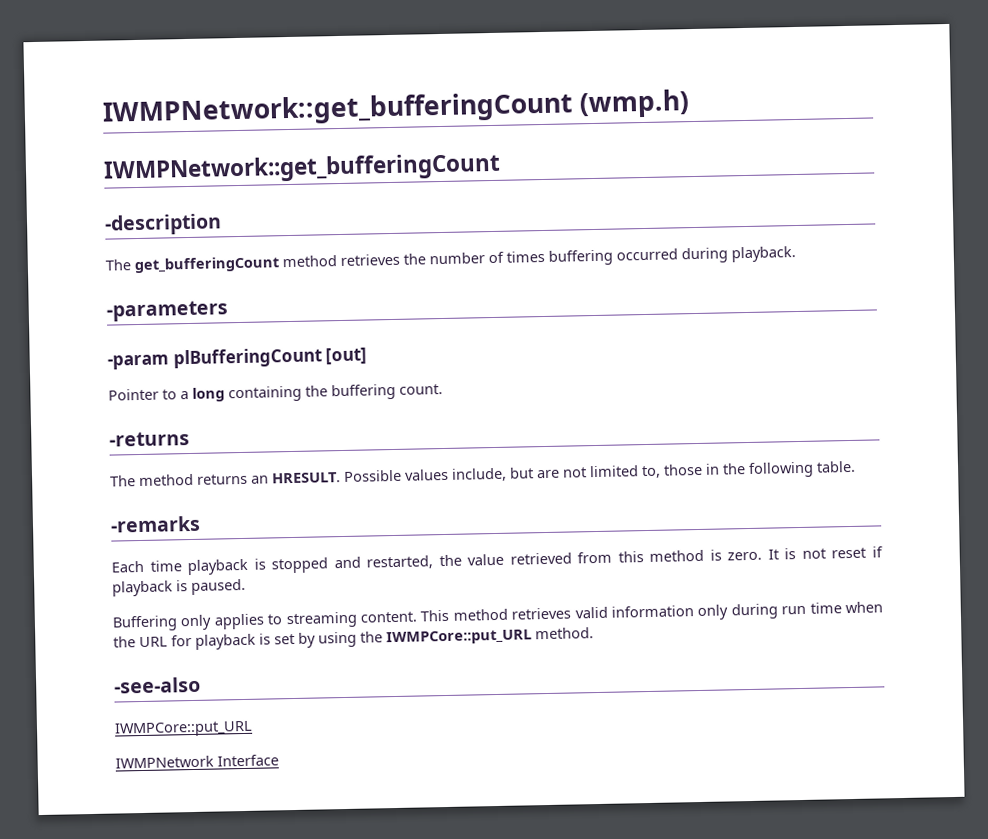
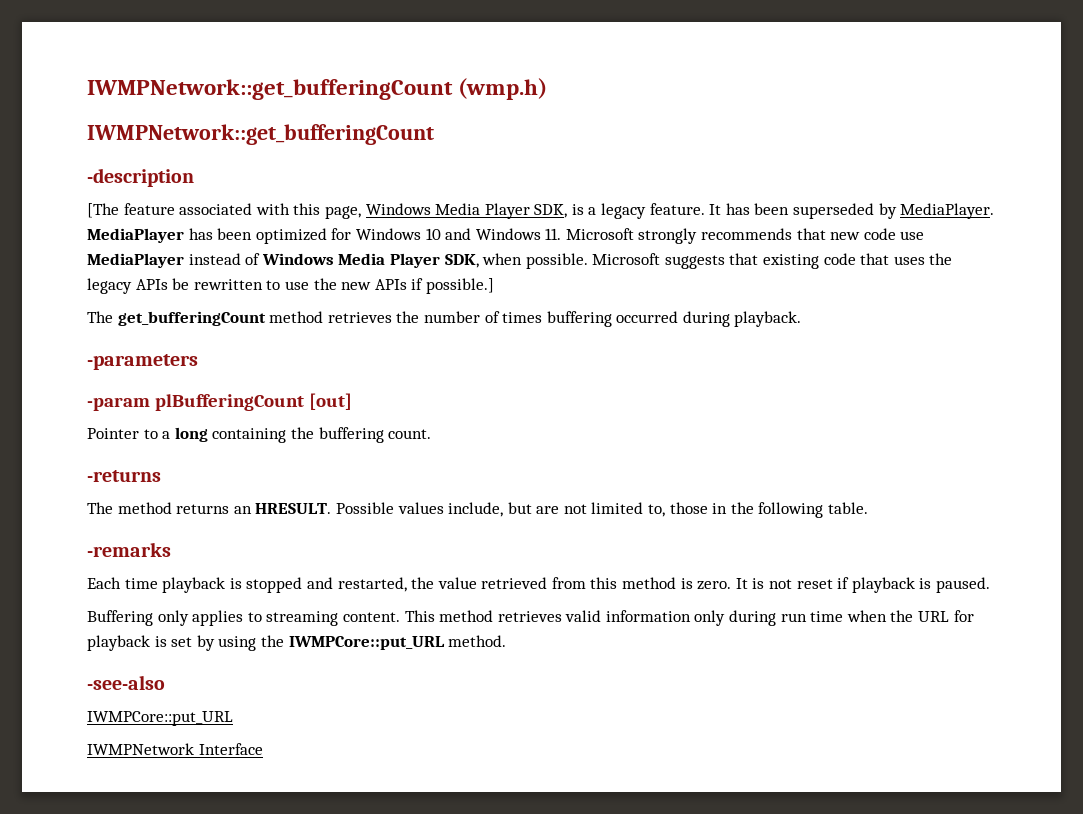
(222, 224) none -> [87,203,995,219] [87,228,925,244] [87,253,953,269] [87,278,494,294] // [The feature associated with this page, Windows Media Player SDK, is a legacy feature. It has been superseded by MediaPlayer. MediaPlayer has been optimized for Windows 10 and Windows 11. Microsoft strongly recommends that new code use MediaPlayer instead of Windows Media Player SDK, when possible. Microsoft suggests that existing code that uses the legacy APIs be rewritten to use the new APIs if possible.]

